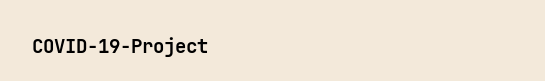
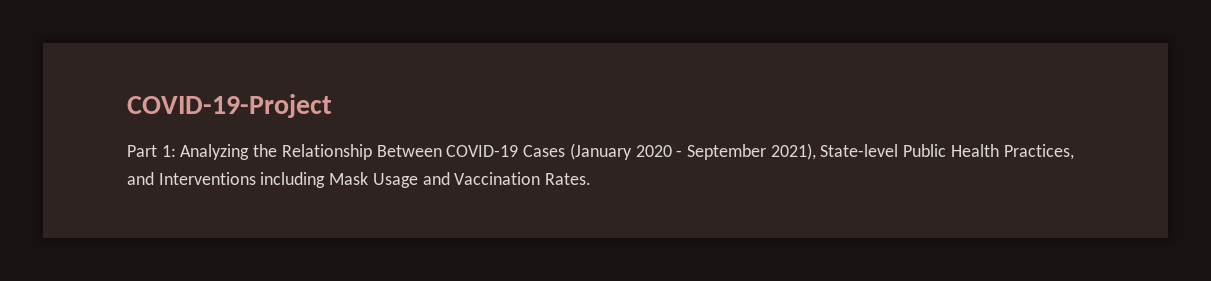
(208, 47) none -> [127,143,1074,160] [127,172,592,188] // Part 1: Analyzing the Relationship Between COVID-19 Cases (January 2020 - September 2021), State-level Public Health Practices, and Interventions including Mask Usage and Vaccination Rates.

